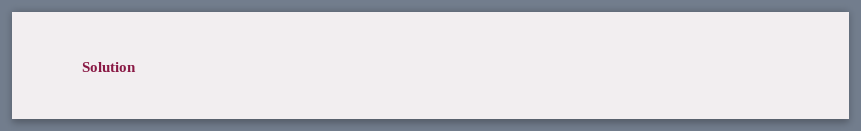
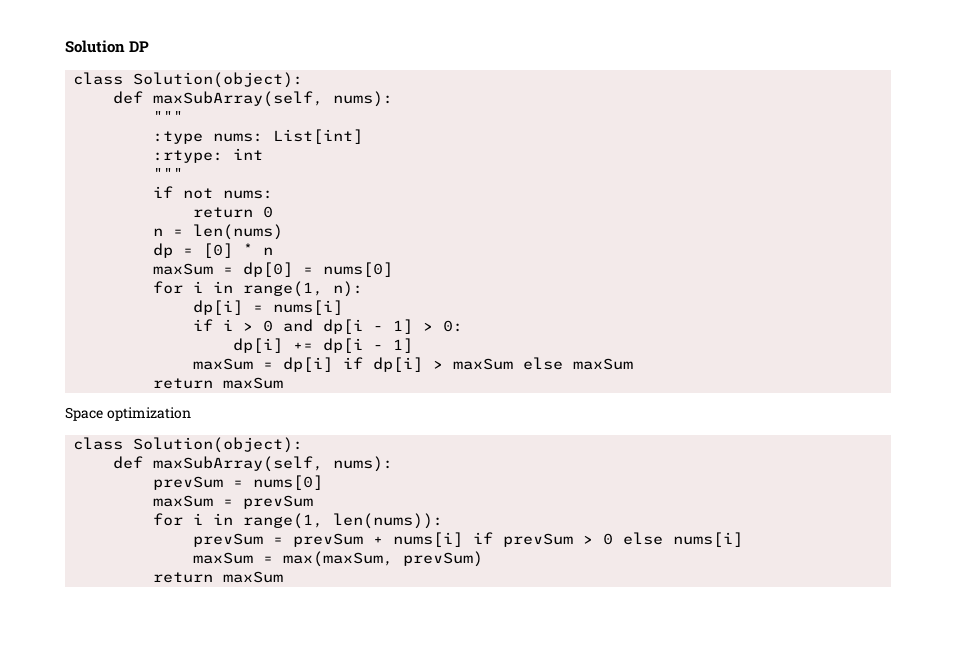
(136, 67) none -> [129,41,150,52] [73,72,304,88] [113,91,394,107] [153,111,184,122] [153,129,364,144] [153,148,264,163] [153,168,184,179] [153,186,274,199] [193,206,274,218] [153,224,284,240] [153,243,274,258] [153,262,394,277] [153,281,364,297] [193,300,344,315] [193,319,464,334] [233,338,414,353] [193,357,634,372] [153,377,284,389] [65,407,191,421] [73,437,304,453] [113,456,394,472] [153,475,324,490] [153,495,314,509] [153,513,444,529] [193,532,744,547] [193,551,484,567] [153,571,284,583] DP // class Solution(object): // def maxSubArray(self, nums): // """ // :type nums: List[int] // :rtype: int // """ // if not nums: // return 0 // n = len(nums) // dp = [0] * n // maxSum = dp[0] = nums[0] // for i in range(1, n): // dp[i] = nums[i] // if i > 0 and dp[i - 1] > 0: // dp[i] += dp[i - 1] // maxSum = dp[i] if dp[i] > maxSum else maxSum // return maxSum // Space optimization // class Solution(object): // def maxSubArray(self, nums): // prevSum = nums[0] // maxSum = prevSum // for i in range(1, len(nums)): // prevSum = prevSum + nums[i] if prevSum > 0 else nums[i] // maxSum = max(maxSum, prevSum) // return maxSum

